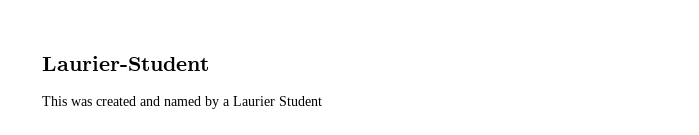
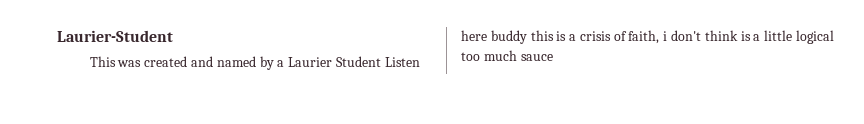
(322, 101) none -> [384,57,420,67] [461,30,834,44] [461,50,553,61] Listen here buddy this is a crisis of faith, i don't think is a little logical too much sauce

